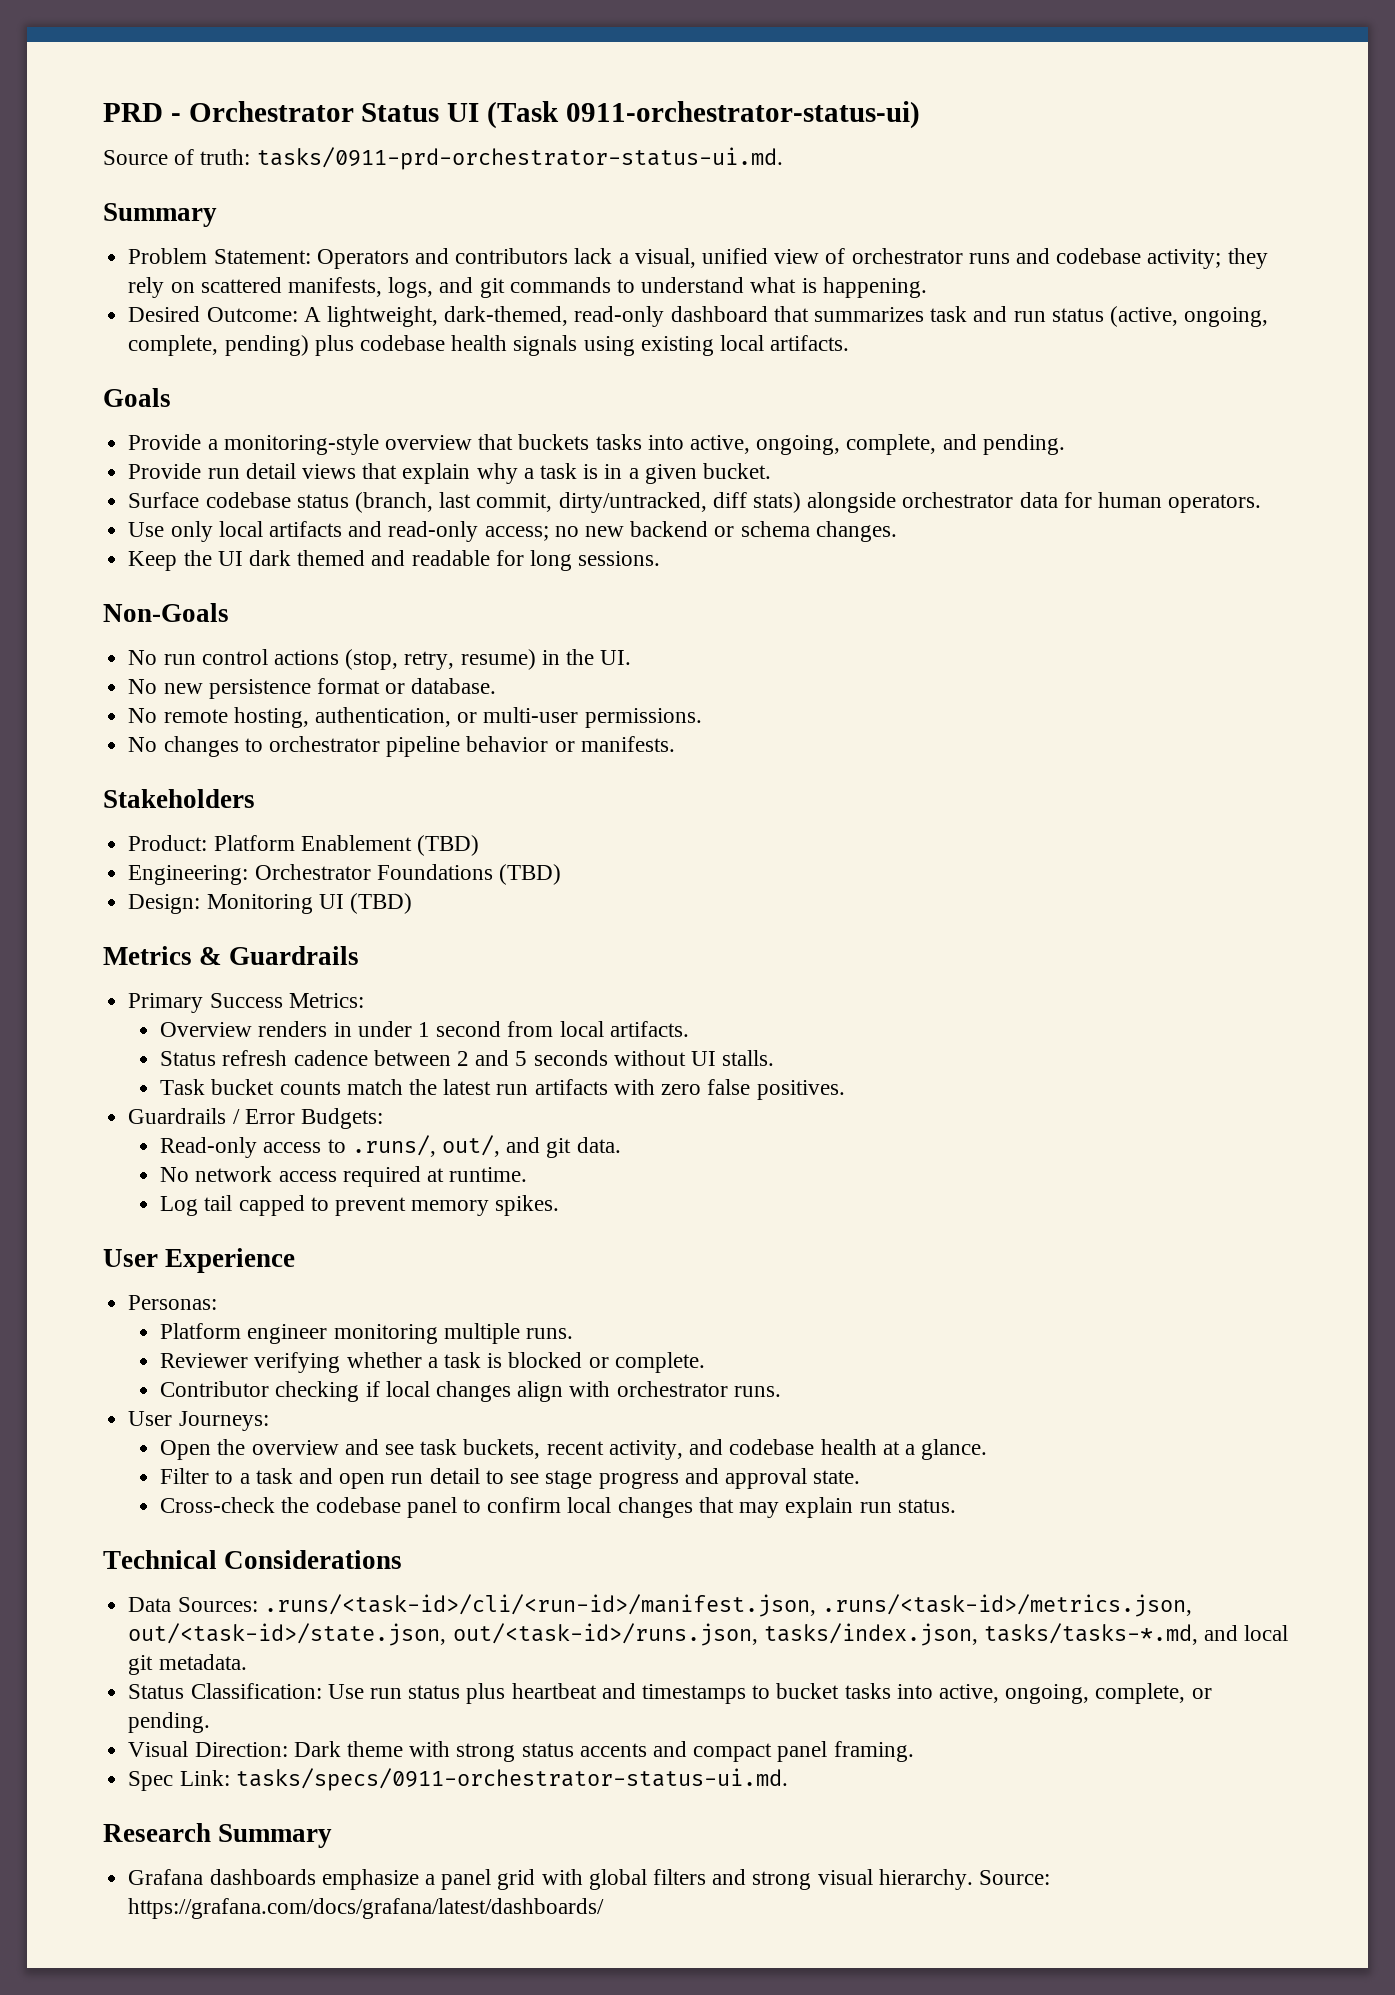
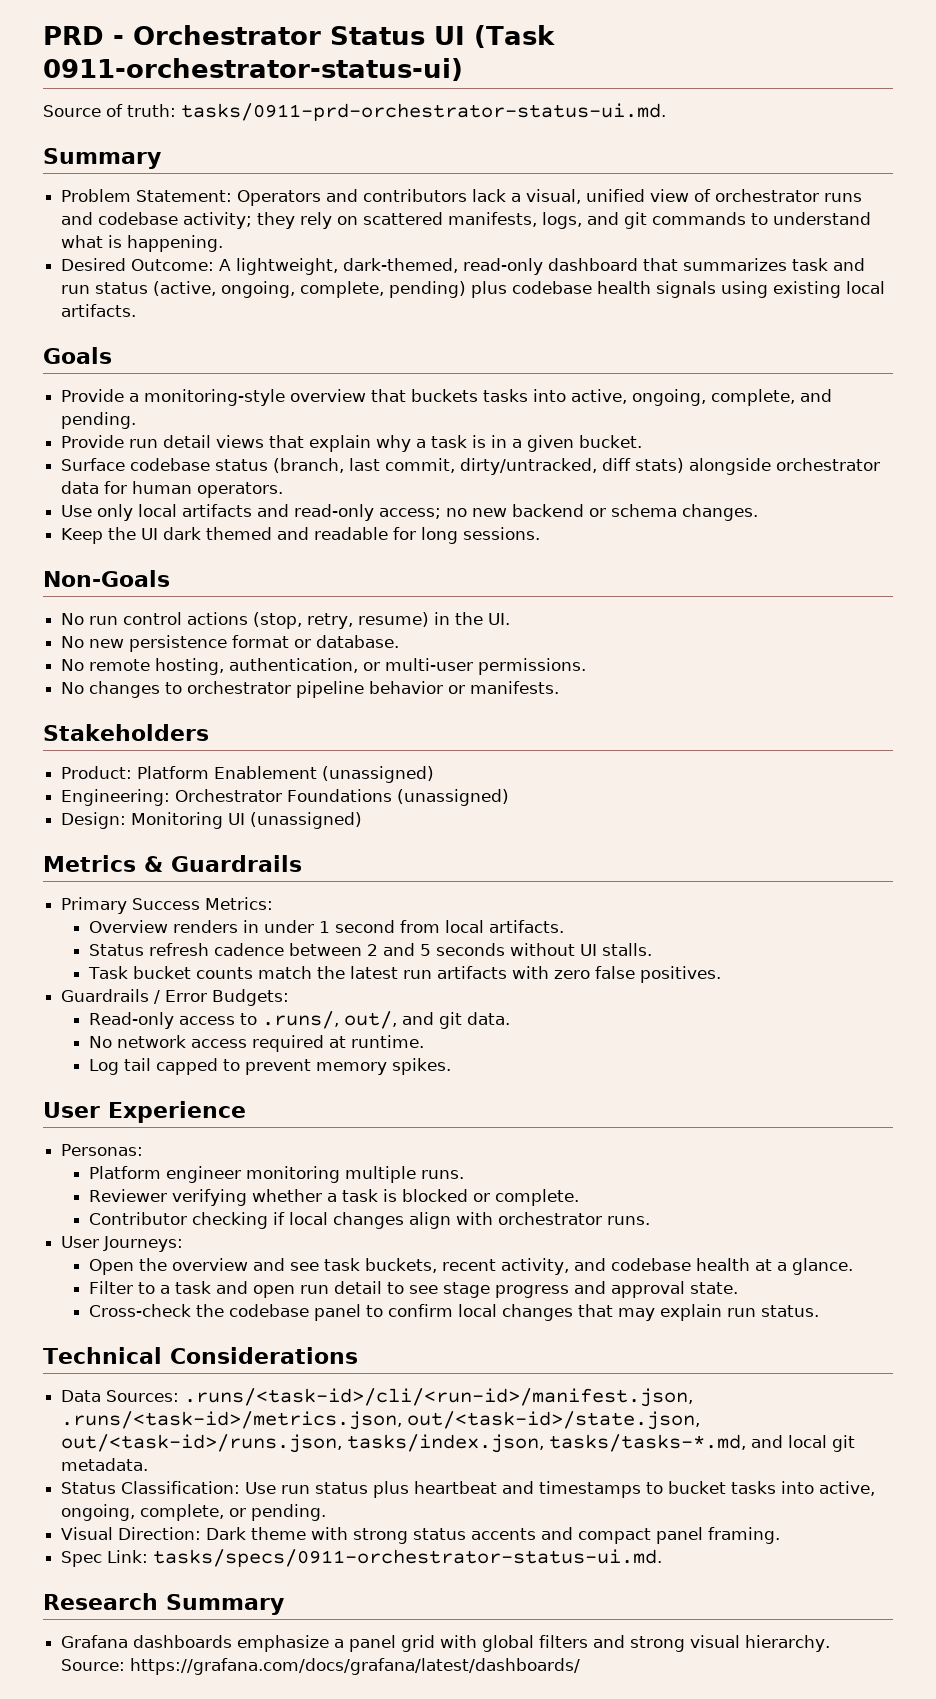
[416,835,479,856] (TBD) -> [322,766,435,783] (unassigned)
[498,864,561,885] (TBD) -> [397,789,510,806] (unassigned)
[349,893,412,914] (TBD) -> [250,812,363,829] (unassigned)

